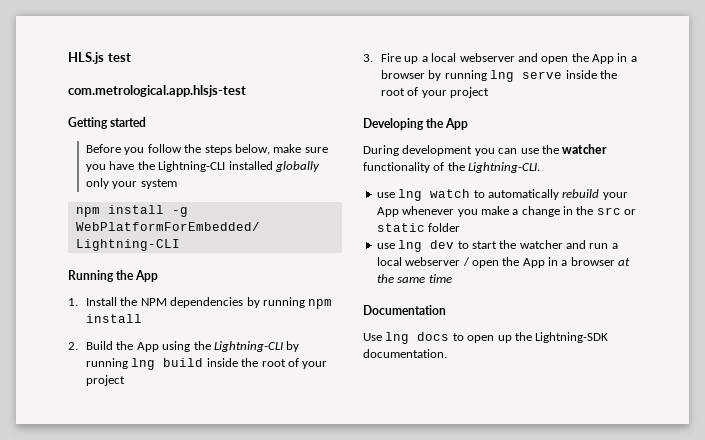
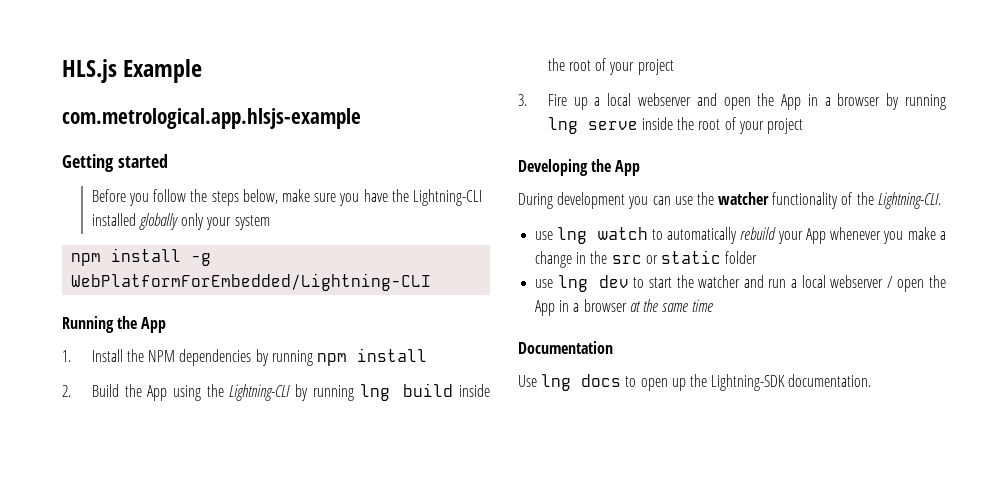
[107,53,131,62] [68,85,246,97] test // com.metrological.app.hlsjs-test -> [123,59,203,83] [62,108,361,129] Example // com.metrological.app.hlsjs-example

